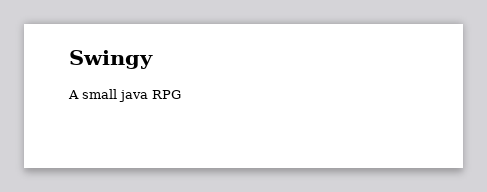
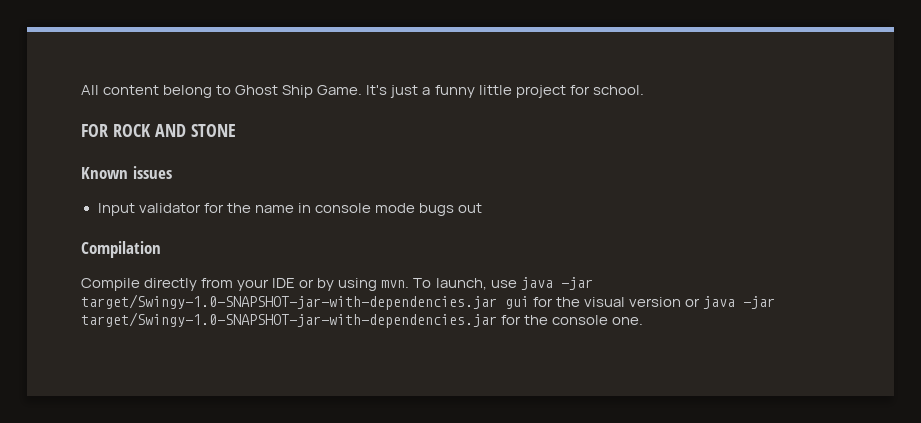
[69,50,153,69] [68,89,181,102] Swingy // A small java RPG -> [81,85,644,98] [81,124,236,137] [81,166,172,179] [97,203,482,216] [81,241,161,258] [81,277,593,291] [81,294,776,310] [81,312,644,328] All content belong to Ghost Ship Game. It's just a funny little project for school. // FOR ROCK AND STONE // Known issues // Input validator for the name in console mode bugs out // Compilation // Compile directly from your IDE or by using mvn. To launch, use java -jar target/Swingy-1.0-SNAPSHOT-jar-with-dependencies.jar gui for the visual version or java -jar target/Swingy-1.0-SNAPSHOT-jar-with-dependencies.jar for the console one.

